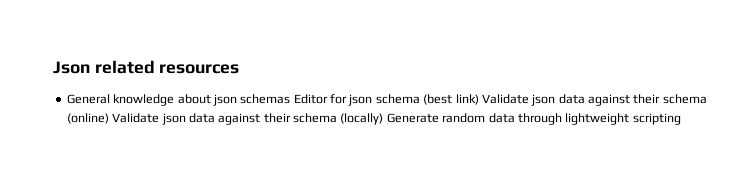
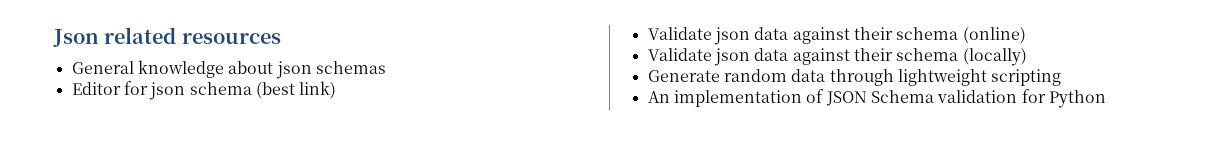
(291, 99) none -> (386, 67) //
(479, 99) none -> (337, 90) //
(109, 118) none -> (1026, 35) //
(384, 119) none -> (1027, 57) //
(681, 119) none -> [647,89,1106,108] // An implementation of JSON Schema validation for Python

